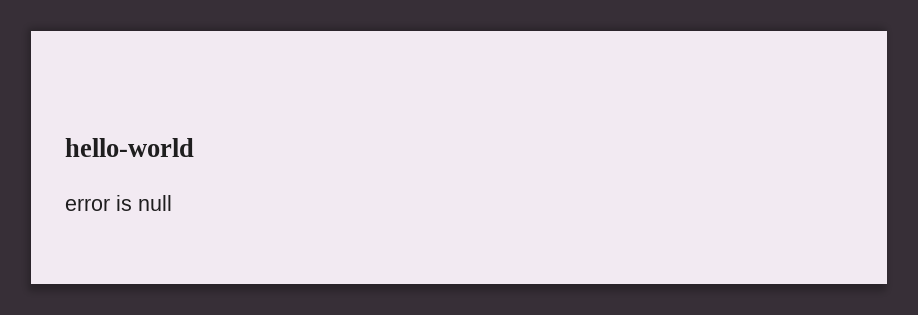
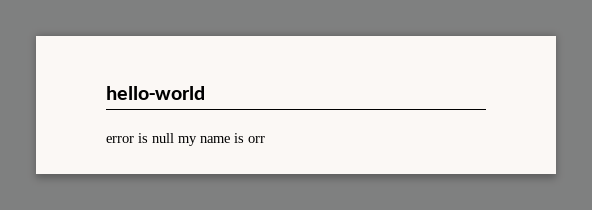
(172, 203) none -> [178,133,265,146] my name is orr

